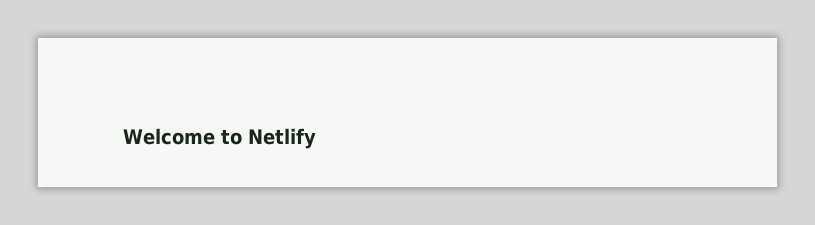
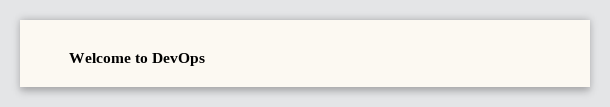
[247,128,316,149] Netlify -> [152,53,206,66] DevOps

